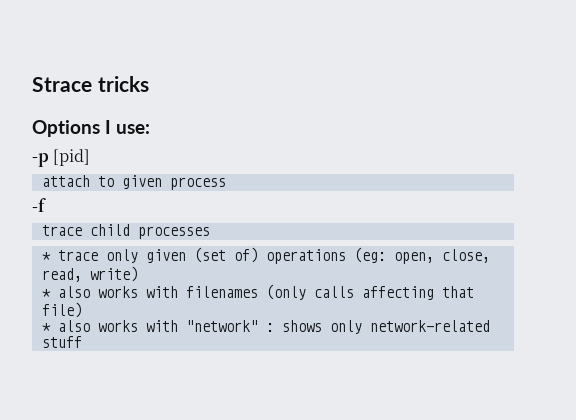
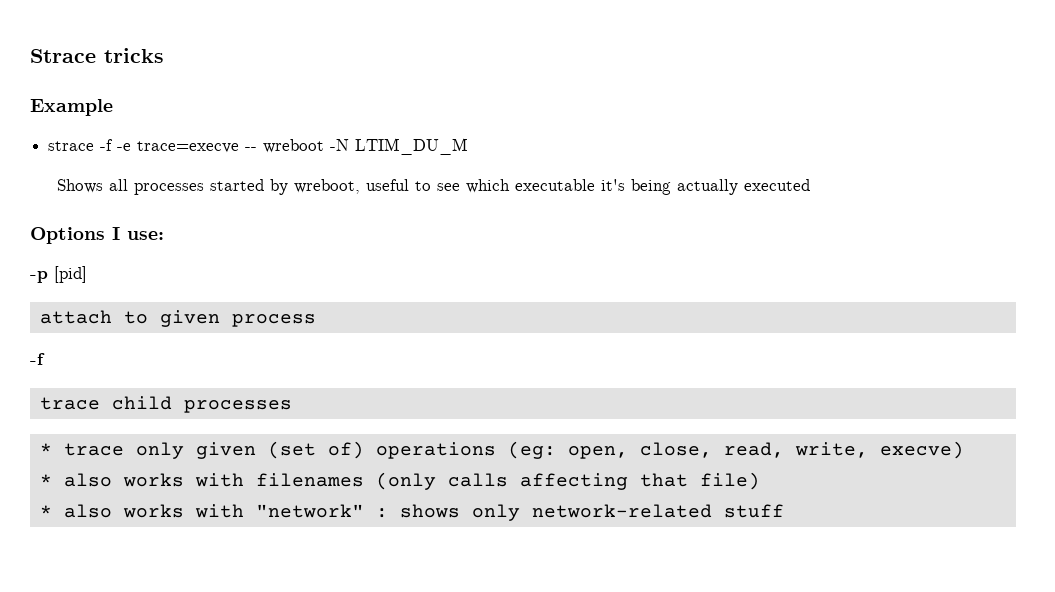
(149, 84) none -> [30,99,113,116] [48,138,469,155] [56,179,810,195] // Example // strace -f -e trace=execve -- wreboot -N LTIM_DU_M // Shows all processes started by wreboot, useful to see which executable it's being actually executed
[89,266,138,282] write) -> [794,441,964,459] write, execve)

